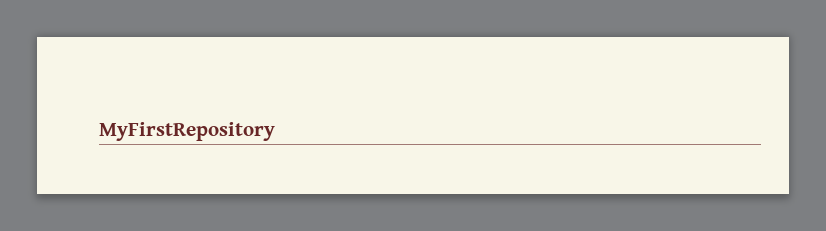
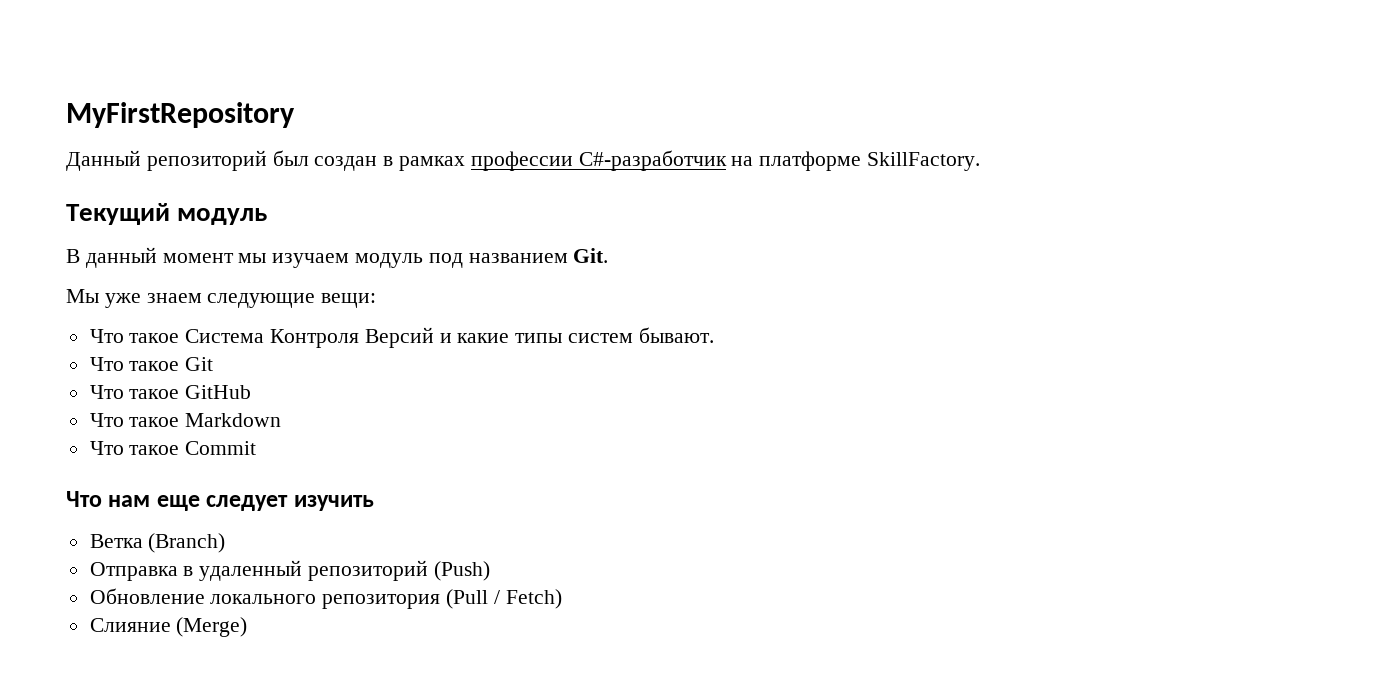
(275, 131) none -> [66,150,981,171] [66,203,268,225] [66,247,609,268] [66,289,377,308] [89,327,714,348] [89,357,214,371] [89,385,252,399] [89,413,282,427] [89,441,257,455] [66,491,374,511] [89,533,226,553] [89,560,490,581] [89,588,562,609] [89,617,248,637] // Данный репозиторий был создан в рамках профессии C#-разработчик на платформе SkillFactory. // Текущий модуль // В данный момент мы изучаем модуль под названием Git. // Мы уже знаем следующие вещи: // Что такое Система Контроля Версий и какие типы систем бывают. // Что такое Git // Что такое GitHub // Что такое Markdown // Что такое Commit // Что нам еще следует изучить // Ветка (Branch) // Отправка в удаленный репозиторий (Push) // Обновление локального репозитория (Pull / Fetch) // Слияние (Merge)

